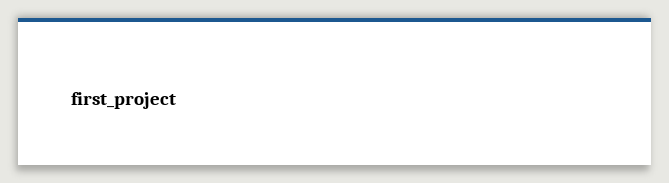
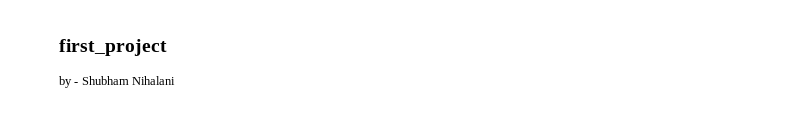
(176, 100) none -> [59,76,176,88] // by - Shubham Nihalani

